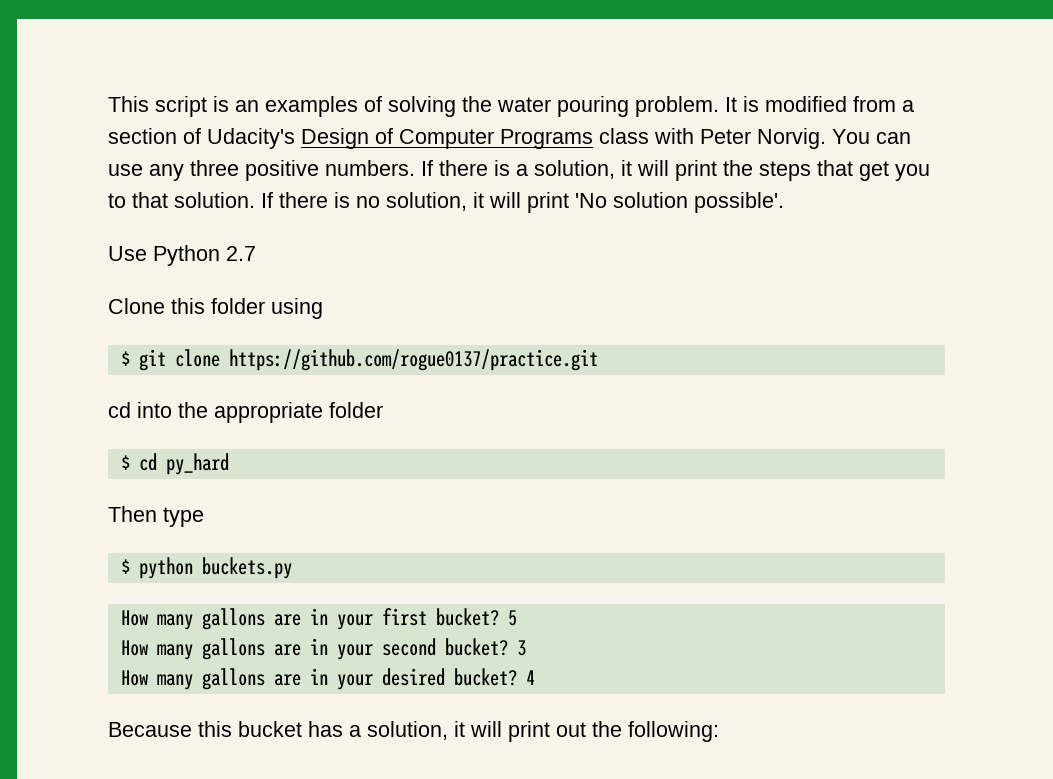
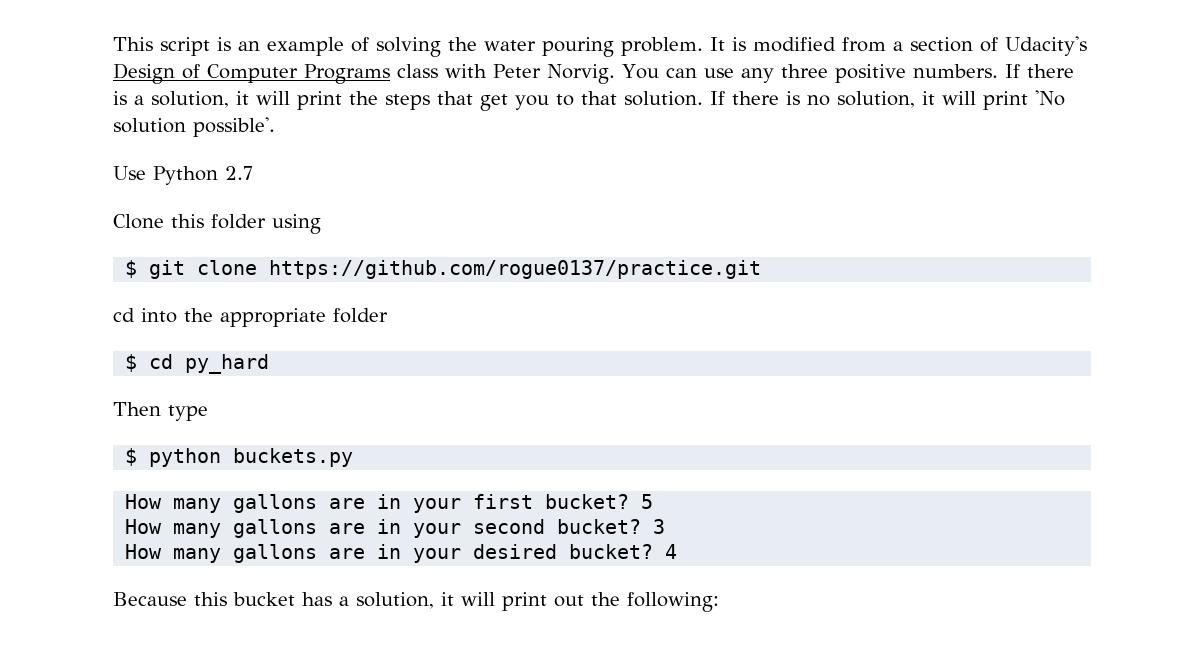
[265,96,358,117] examples -> [267,37,344,56] example

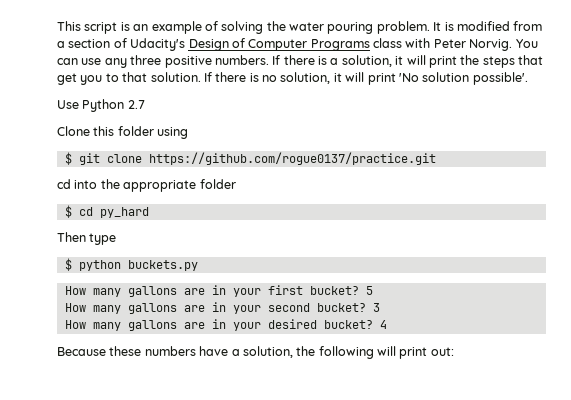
[194,592,719,612] this bucket has a solution, it will print out the following: -> [109,346,454,359] these numbers have a solution, the following will print out:

